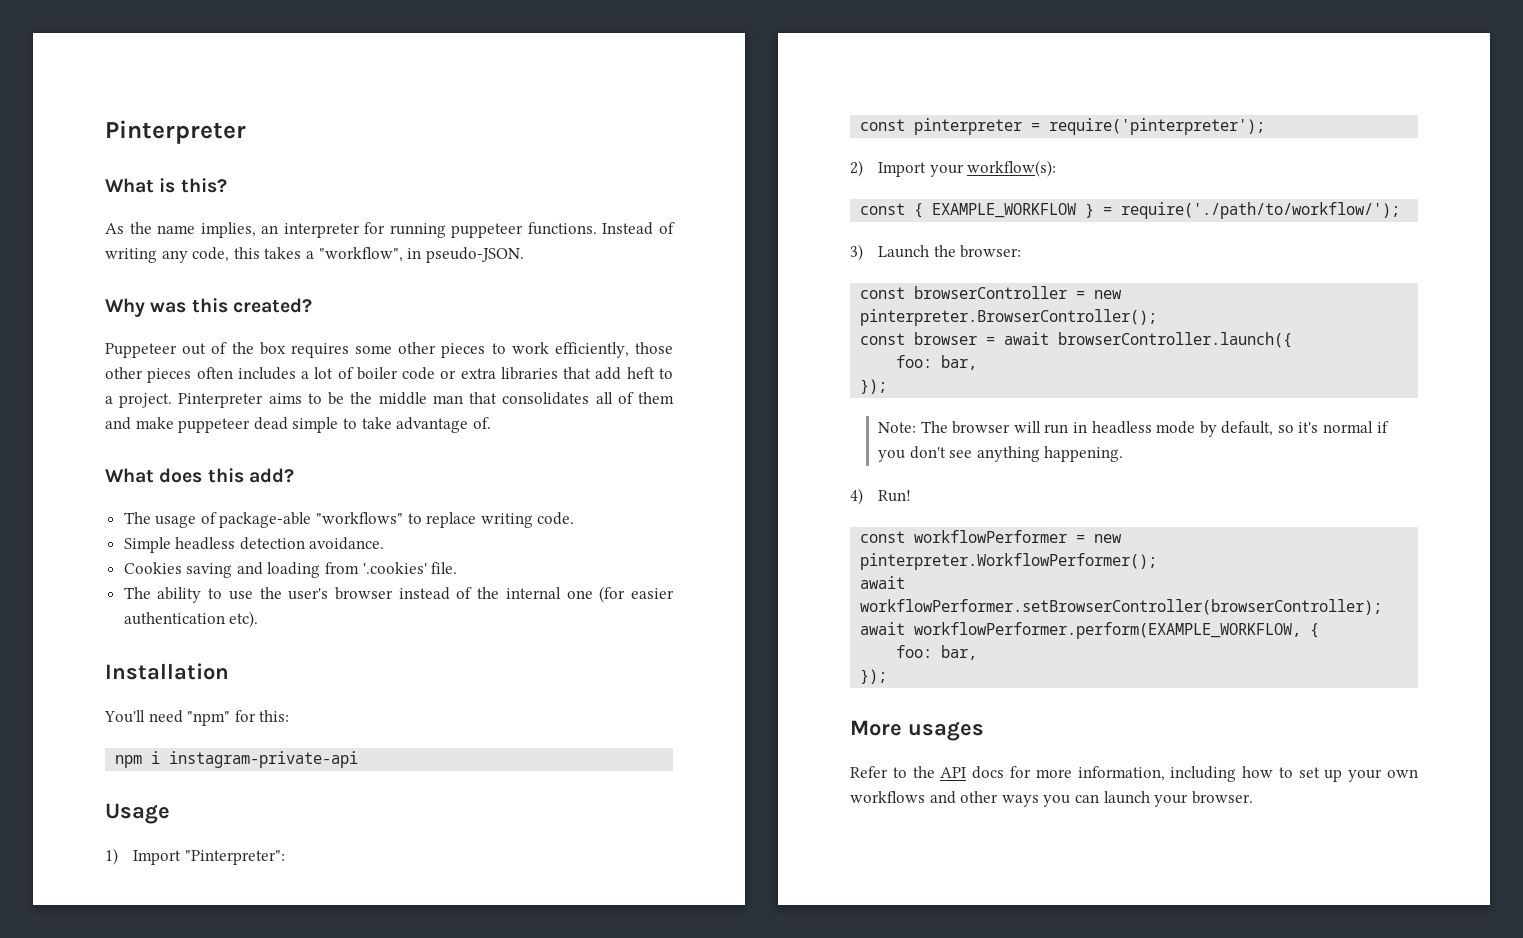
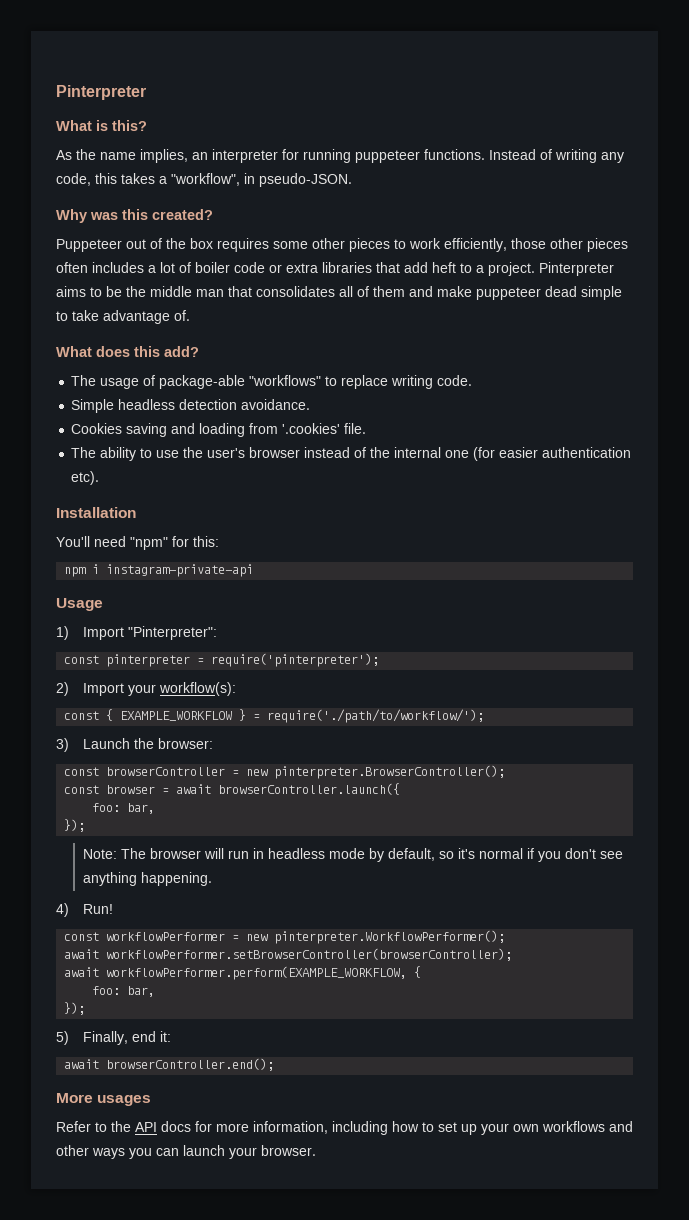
(888, 676) none -> [56,1031,172,1045] [64,1058,275,1071] // 5) Finally, end it: // await browserController.end();

